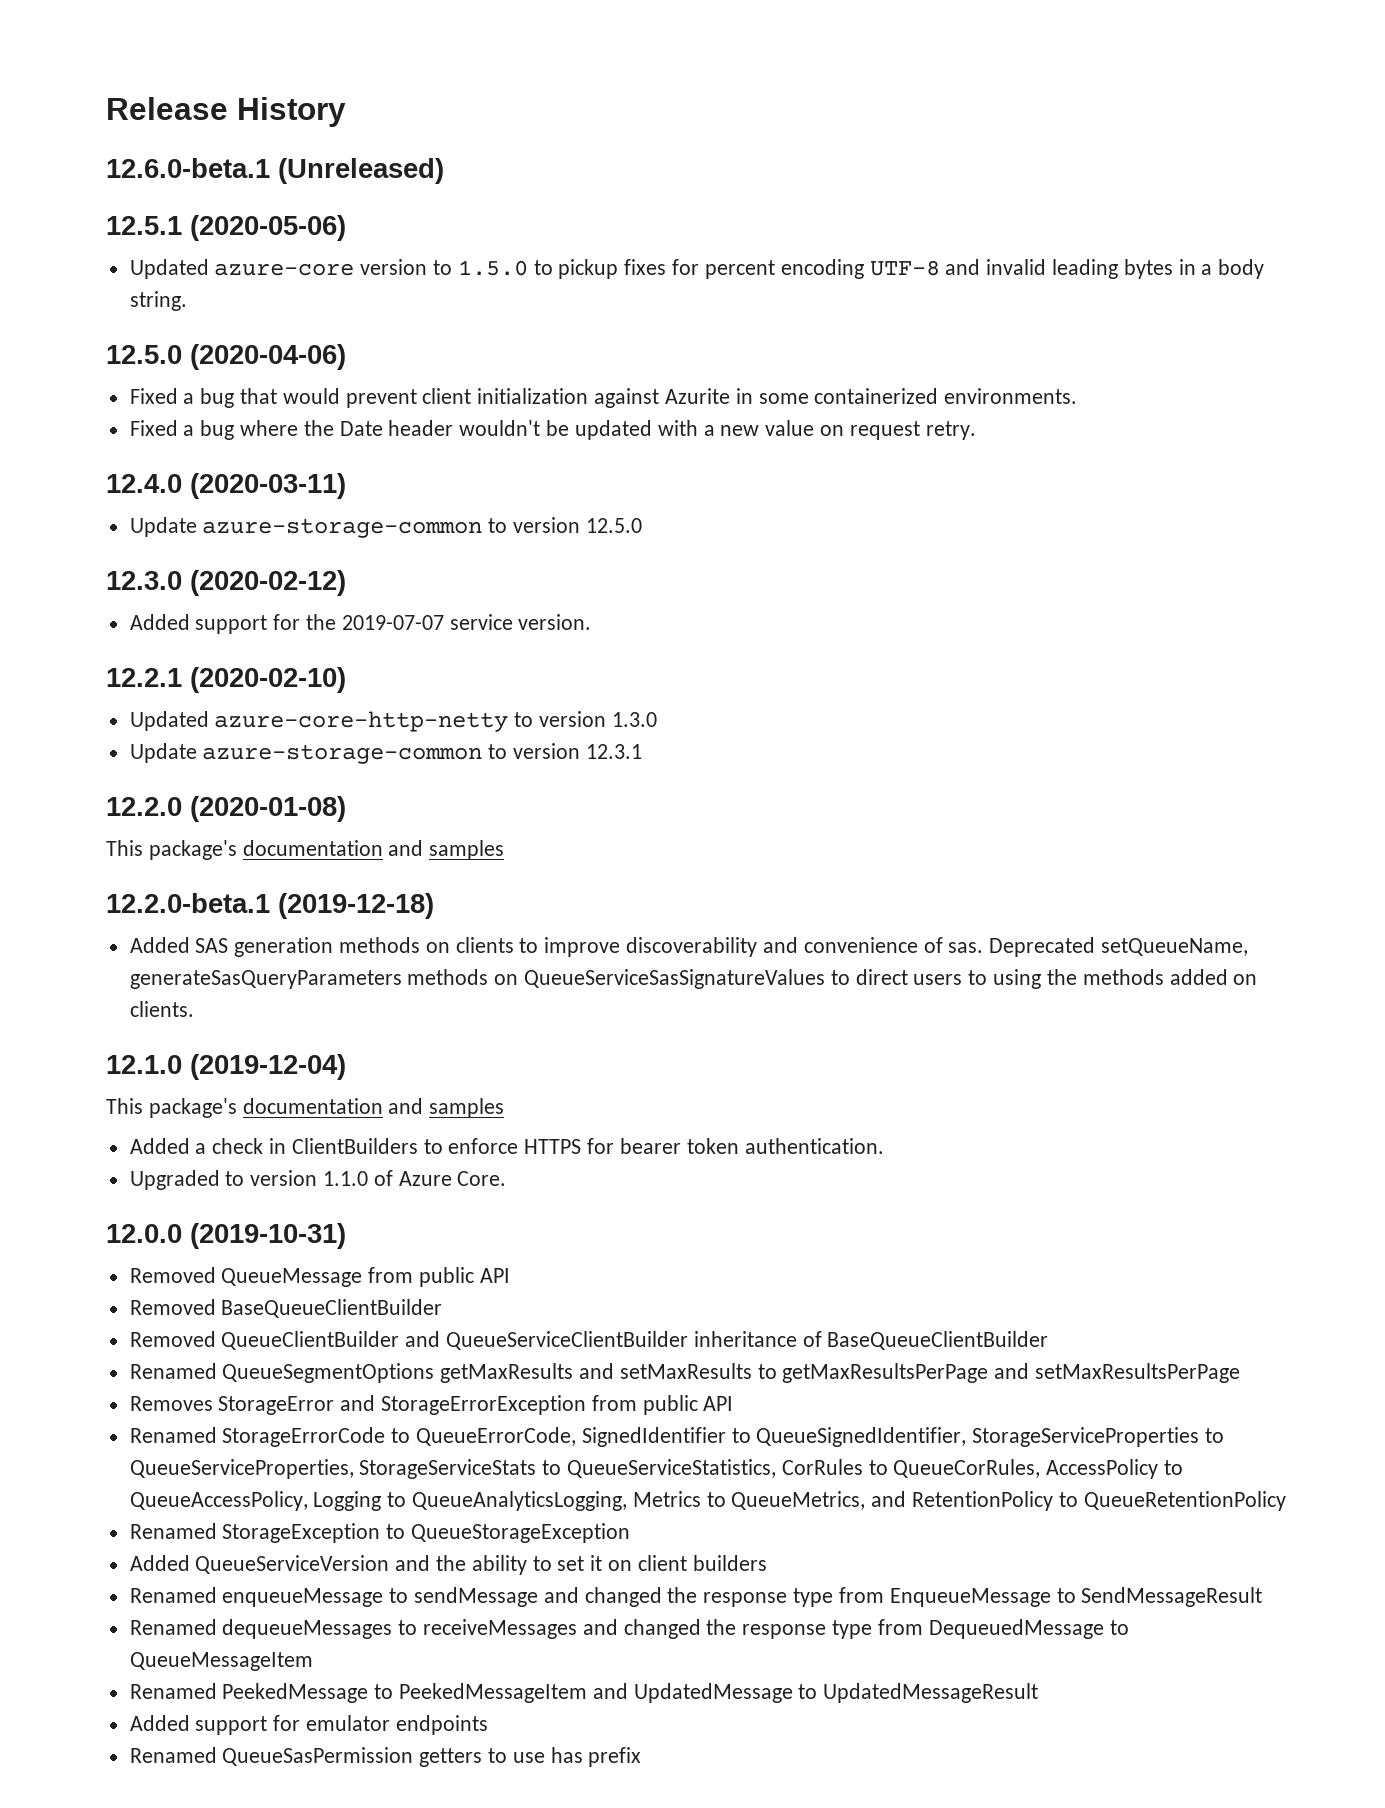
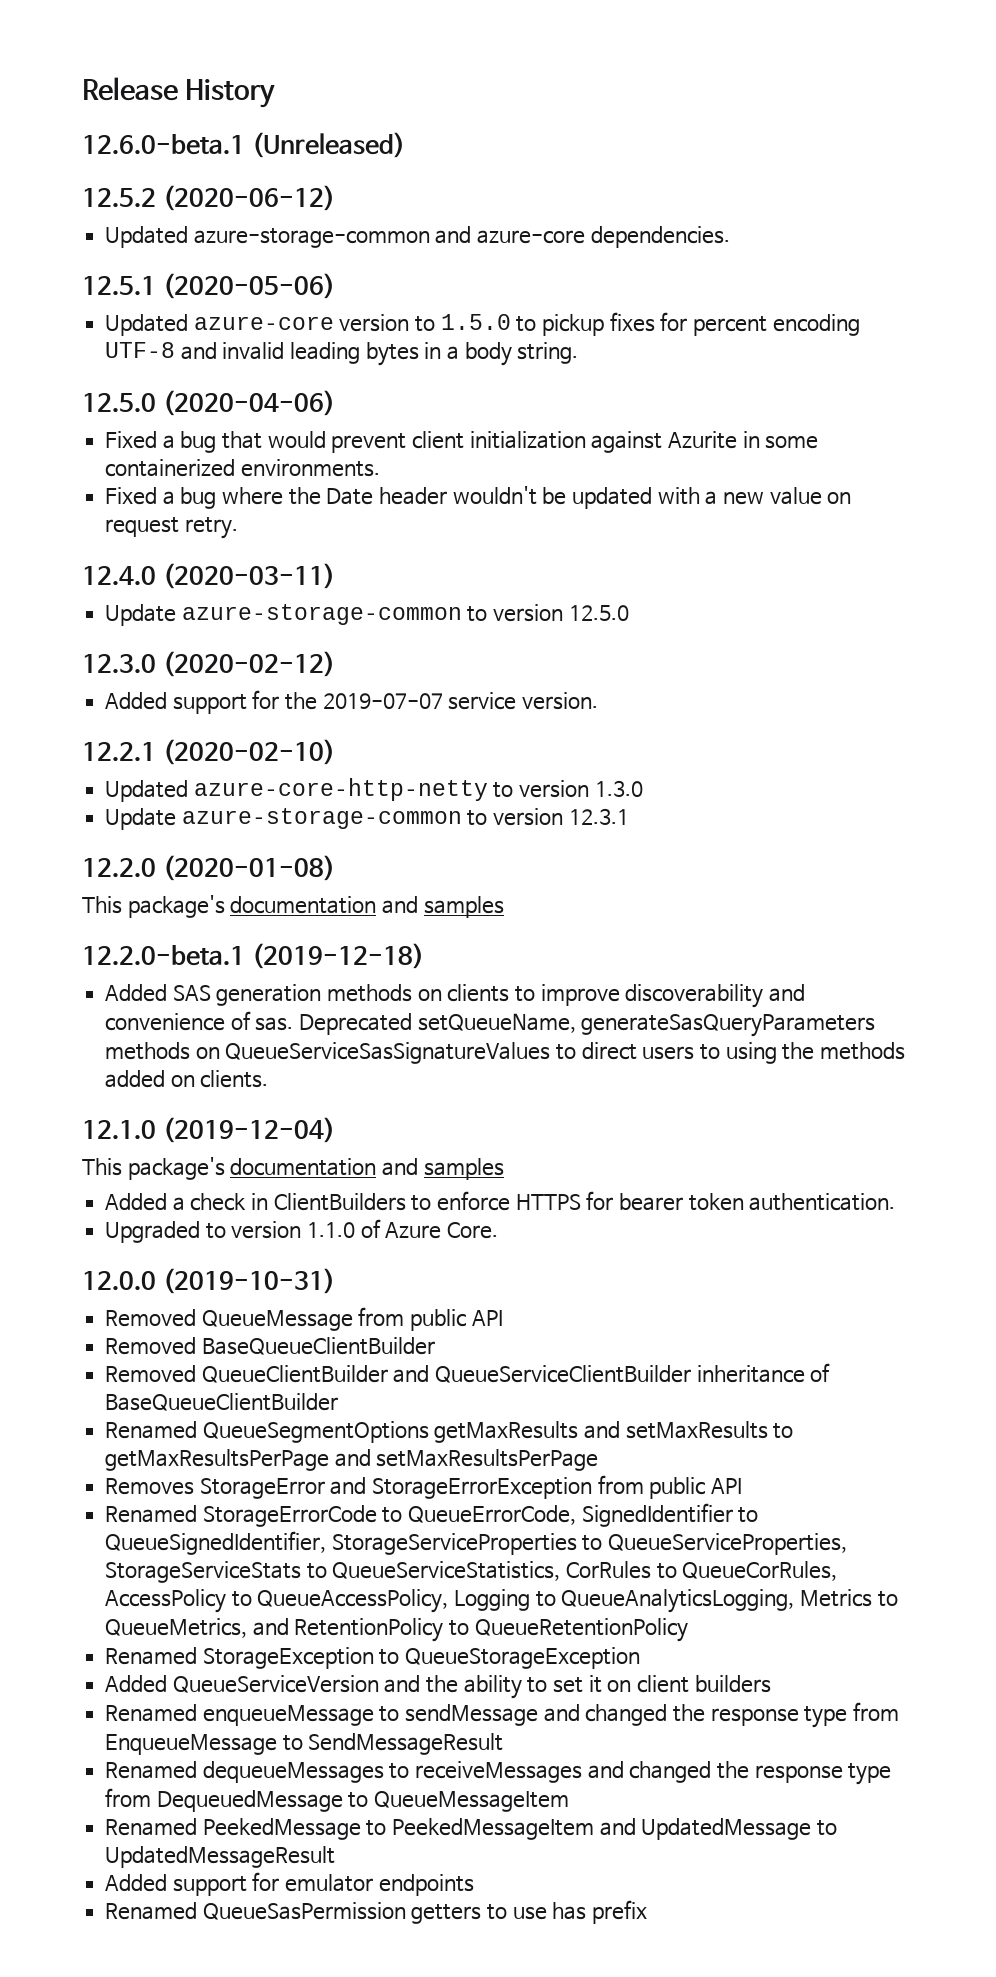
(444, 171) none -> [82,185,335,211] [105,226,730,248] // 12.5.2 (2020-06-12) // Updated azure-storage-common and azure-core dependencies.

